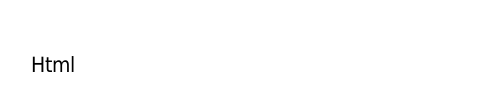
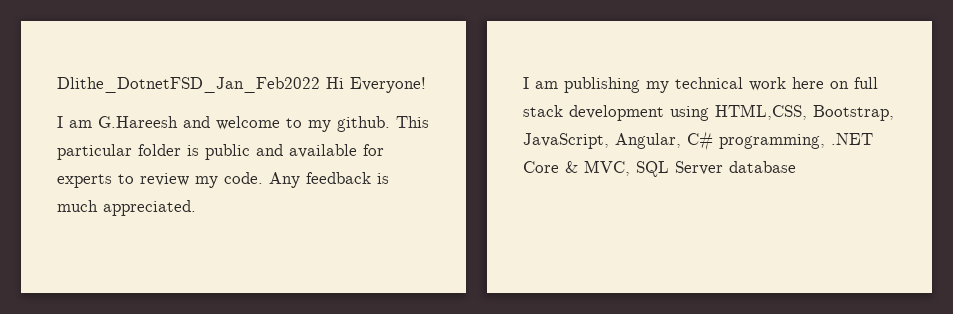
[31,56,75,72] Html -> [57,77,426,93] [57,116,429,132] [57,144,384,160] [57,172,389,188] [57,200,196,216] [523,77,878,93] [523,104,894,121] [523,131,873,151] [523,160,796,177] Dlithe_DotnetFSD_Jan_Feb2022 Hi Everyone! // I am G.Hareesh and welcome to my github. This particular folder is public and available for experts to review my code. Any feedback is much appreciated. // I am publishing my technical work here on full stack development using HTML,CSS, Bootstrap, JavaScript, Angular, C# programming, .NET Core & MVC, SQL Server database

